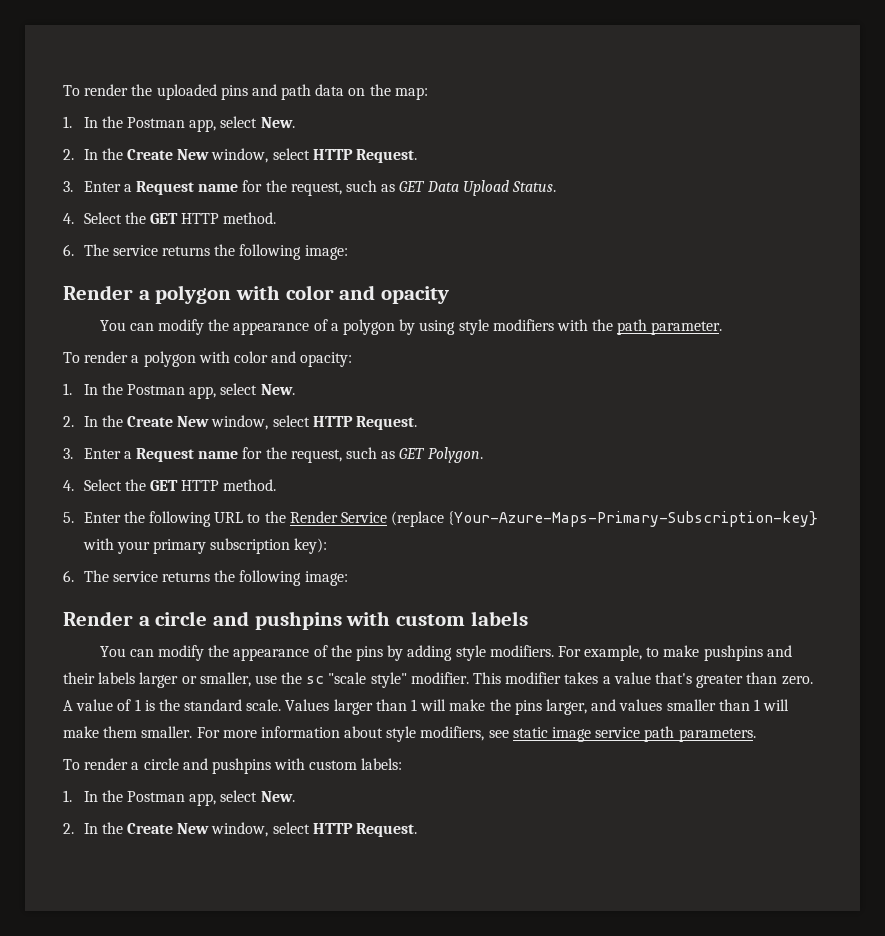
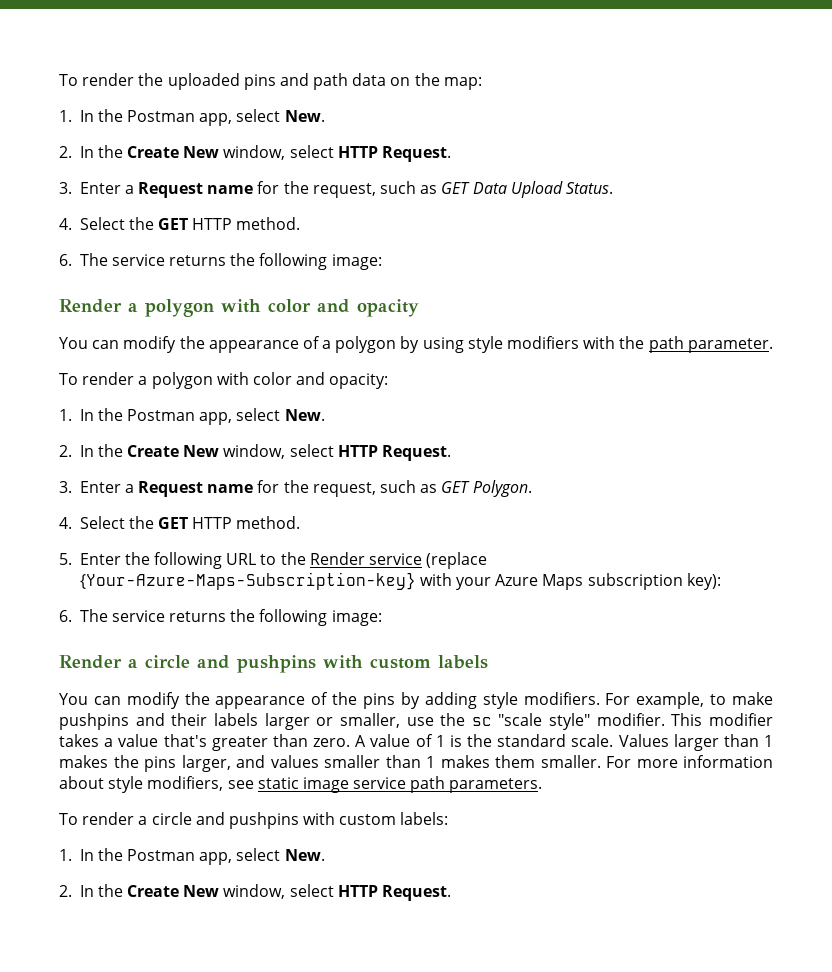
[340,511,819,527] [82,538,207,554] Service (replace {Your-Azure-Maps-Primary-Subscription-key} with your primary -> [369,552,488,569] [79,572,584,590] service (replace {Your-Azure-Maps-Subscription-key} with your Azure Maps
[420,699,486,711] will make -> [59,755,108,768] makes
[763,699,790,711] [63,726,99,738] will make -> [440,755,490,768] makes

